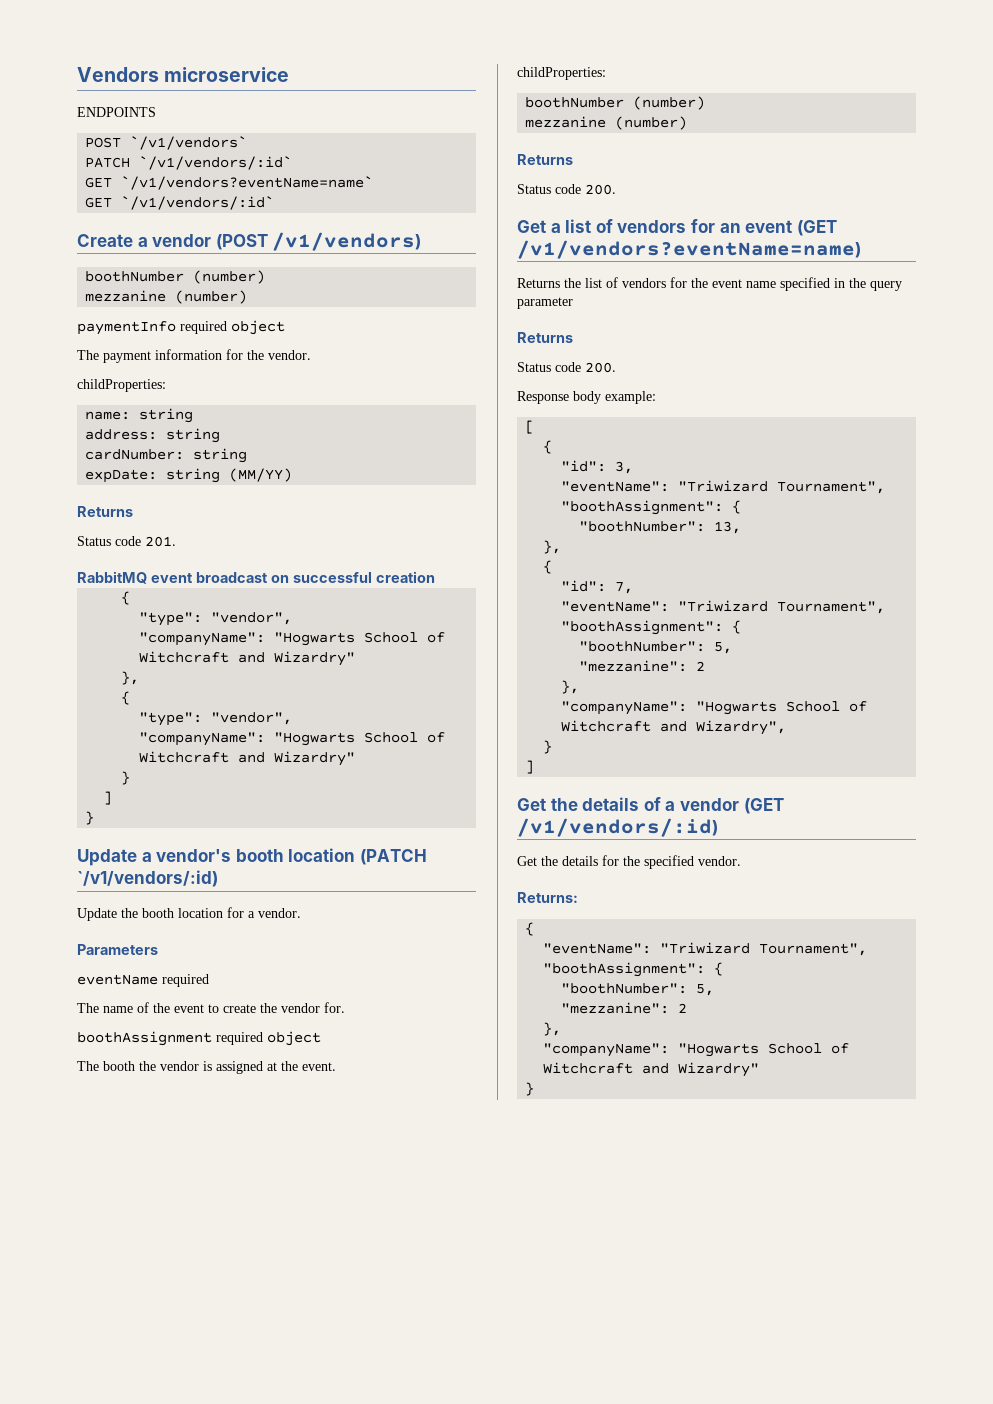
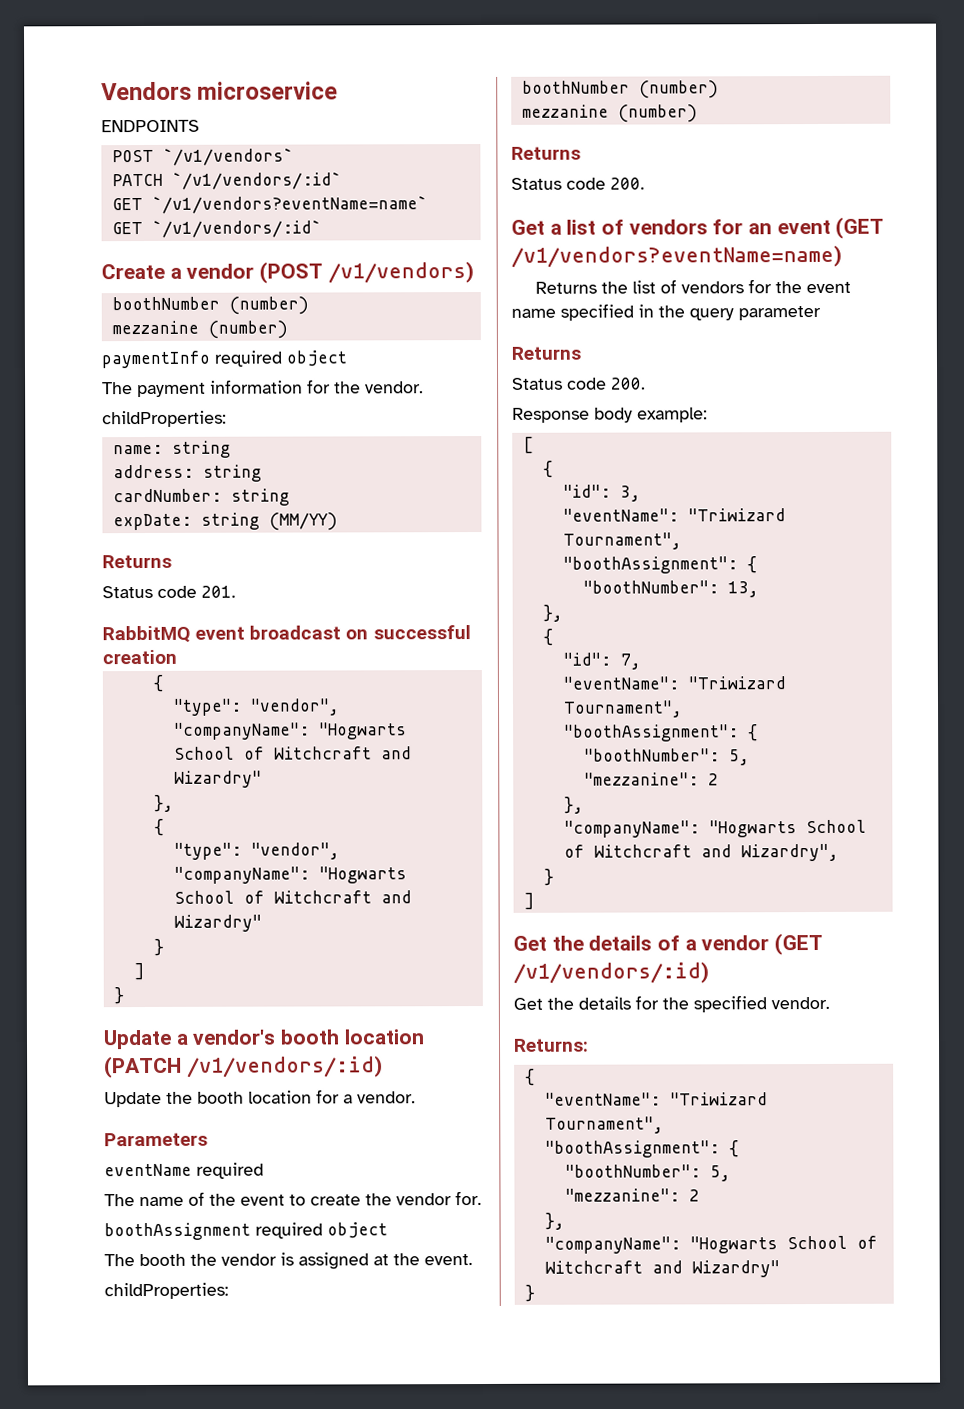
[77,870,218,887] `/v1/vendors/:id) -> [186,1055,383,1078] /v1/vendors/:id)

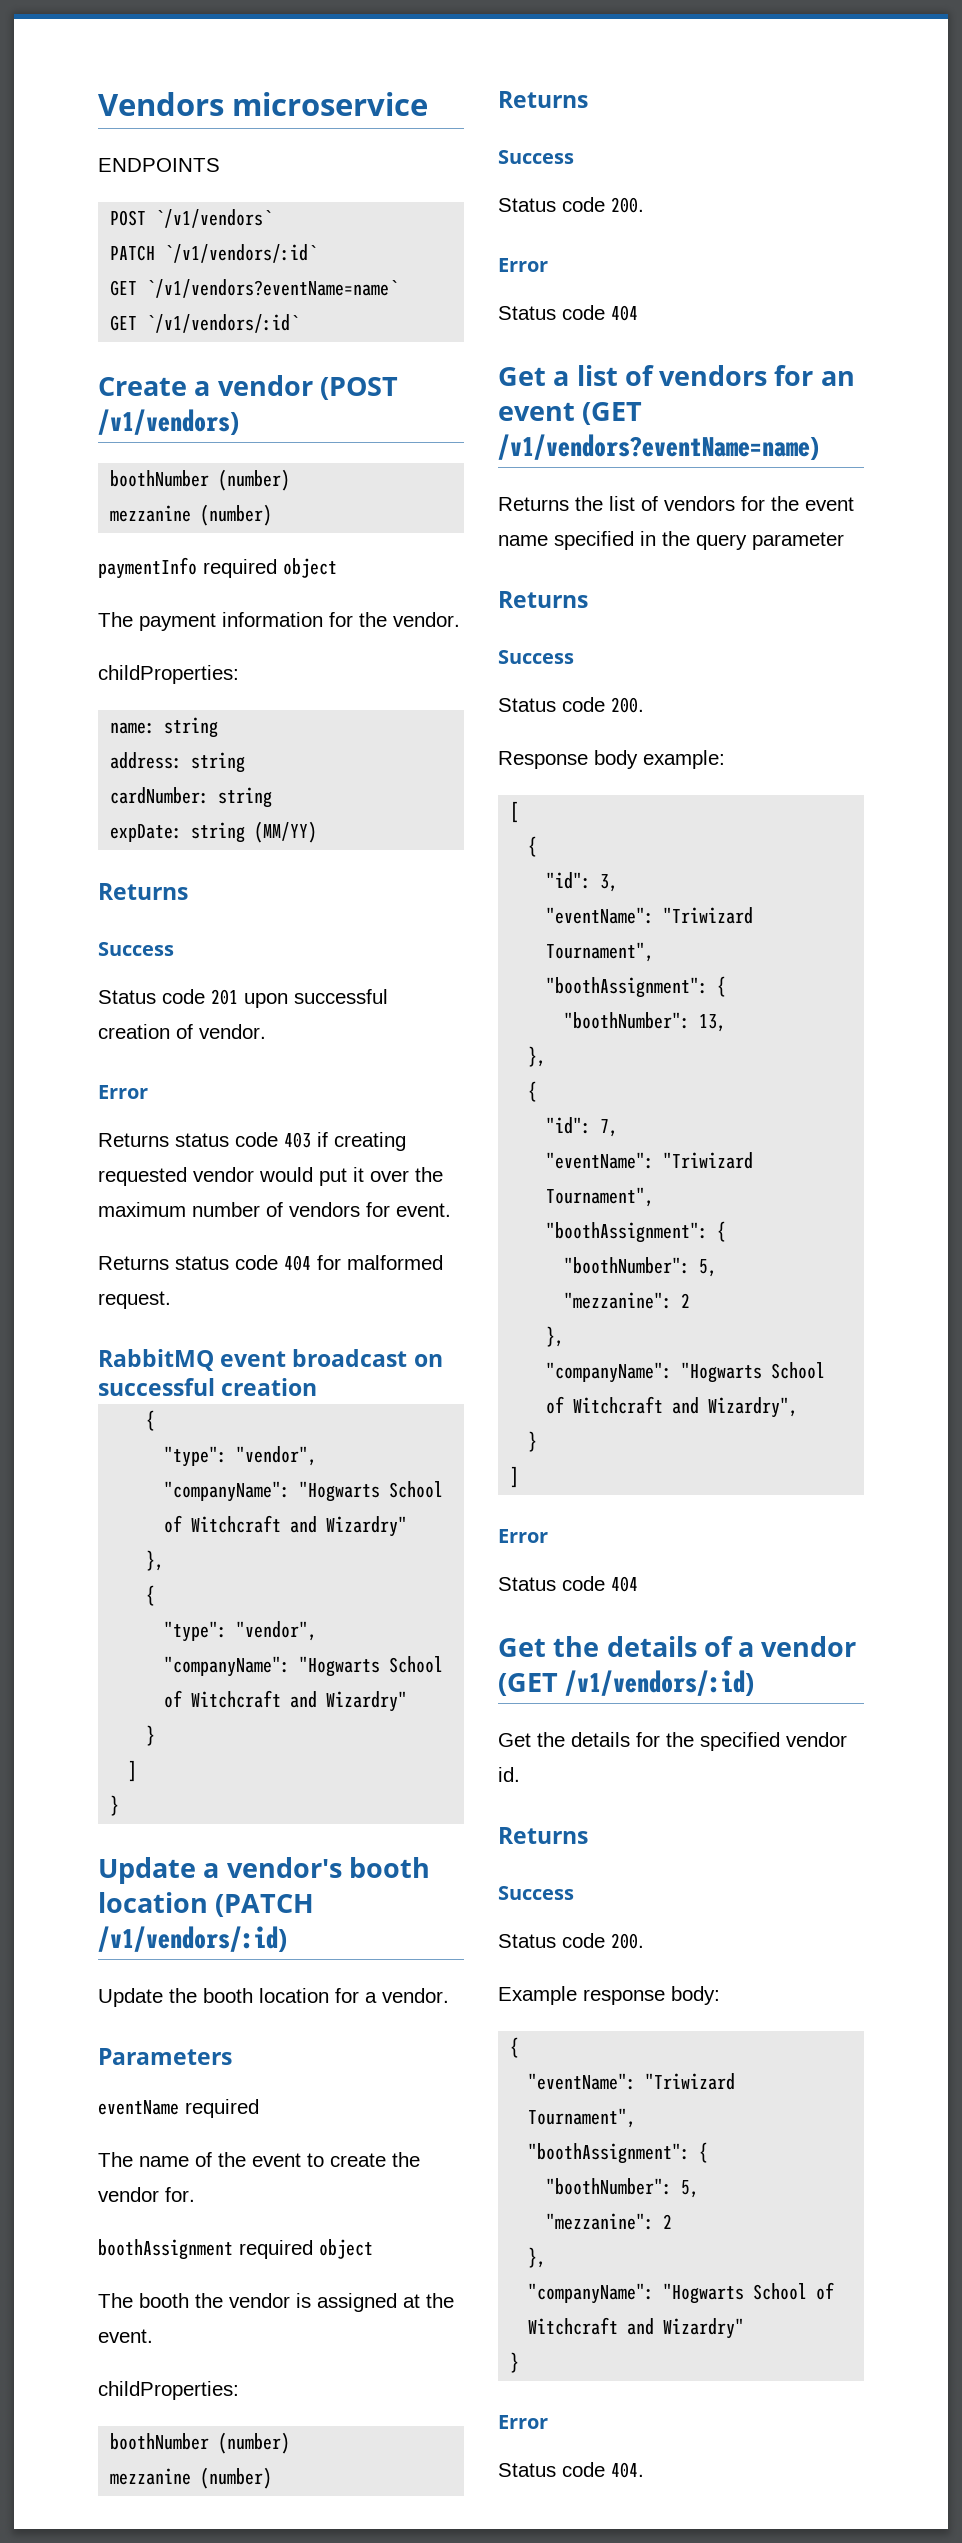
[102,585,236,599] // Status code 201. -> [98,942,174,956] [98,989,388,1008] [98,1024,266,1039] [98,1085,148,1099] [98,1132,406,1151] [98,1167,443,1186] [98,1202,451,1217] [98,1255,443,1271] [98,1291,171,1309] // Success // Status code 201 upon successful creation of vendor. // Error // Returns status code 403 if creating requested vendor would put it over the maximum number of vendors for event. // Returns status code 404 for malformed request.
[511,177,645,190] // Status code 200. -> [498,150,574,164] [498,197,644,213] [498,258,548,272] [498,305,638,321] // Success // Status code 200. // Error // Status code 404
(581, 353) none -> [498,650,574,664] // Success
(535, 901) none -> [498,1529,548,1543] [498,1576,638,1592] // Error // Status code 404
[771,996,830,1010] [513,1038,589,1052] vendor. // Returns: -> [786,1732,847,1747] [498,1767,520,1782] [498,1827,588,1844] [498,1886,574,1900] [498,1933,644,1949] [498,1986,720,2005] vendor id. // Returns // Success // Status code 200. // Example response body:
(535, 1293) none -> [498,2415,548,2429] [498,2462,644,2478] // Error // Status code 404.

